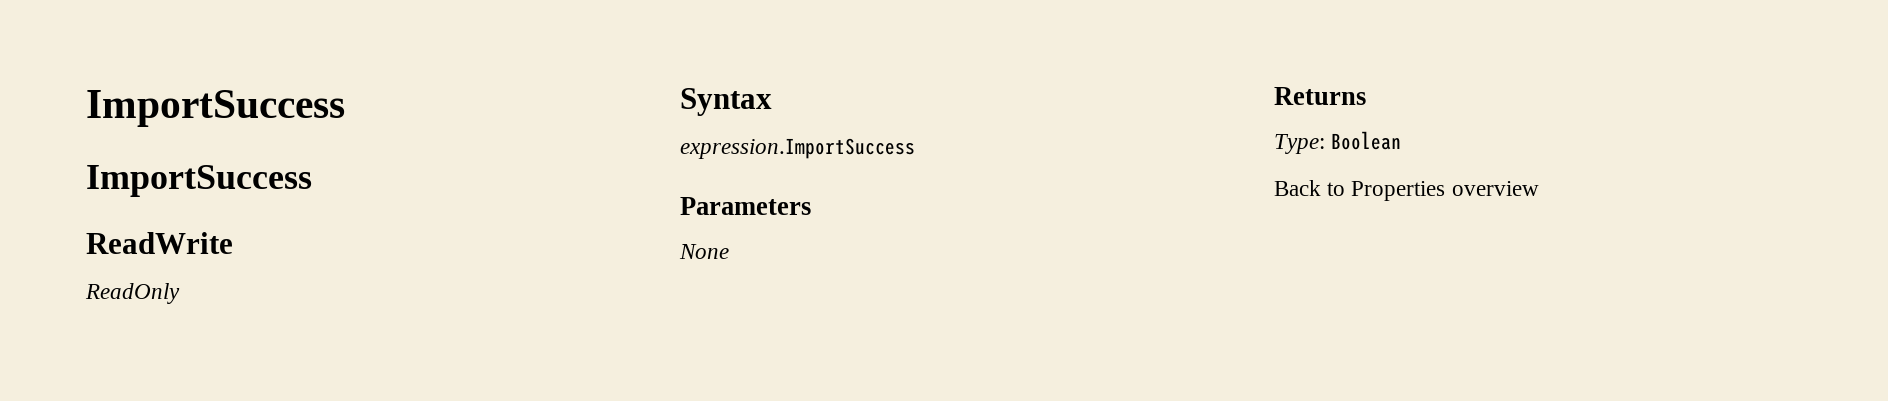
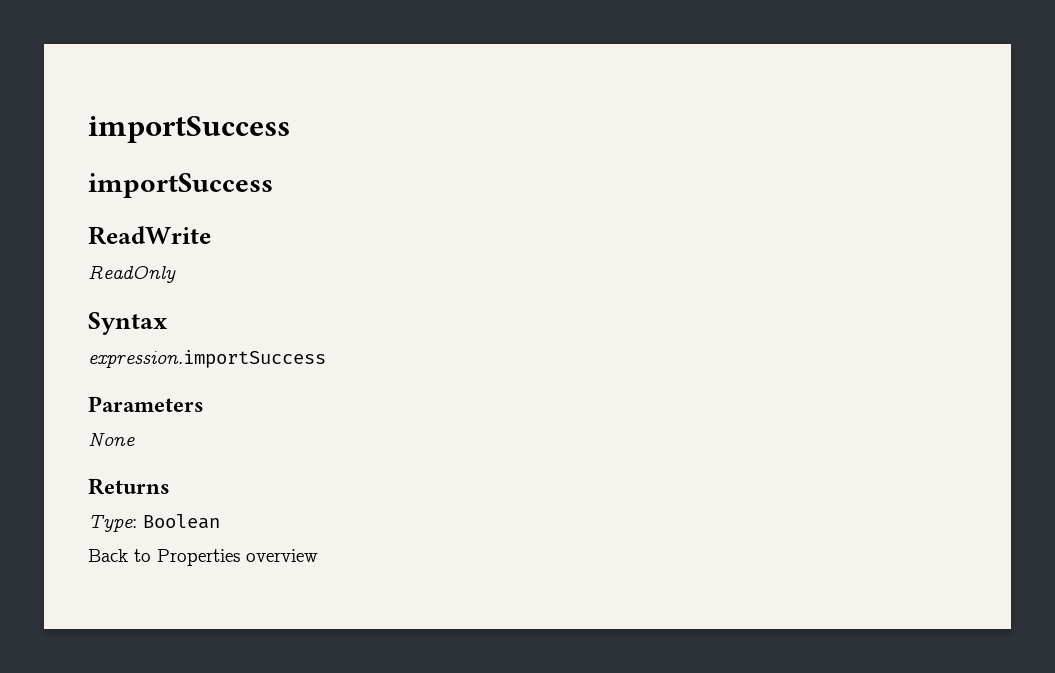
[86,90,345,127] [86,165,312,197] ImportSuccess // ImportSuccess -> [88,116,290,143] [88,173,273,198] importSuccess // importSuccess
[680,138,915,159] expression.ImportSuccess -> [88,350,326,368] expression.importSuccess

